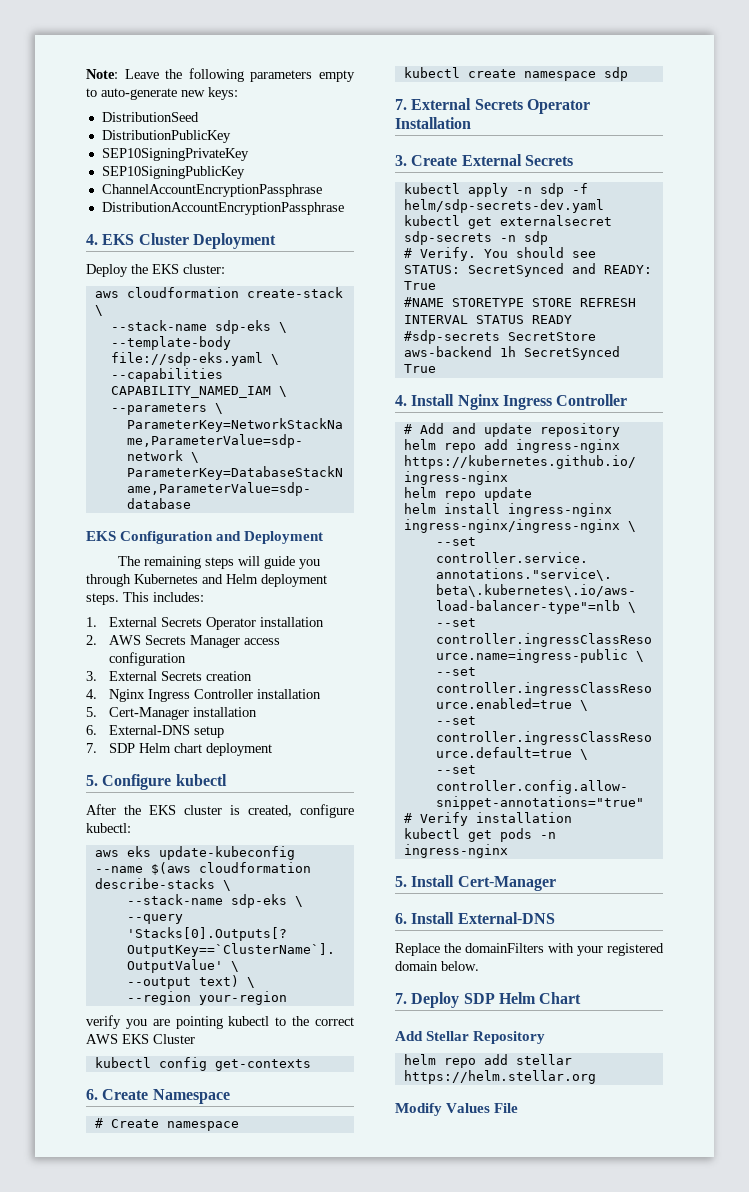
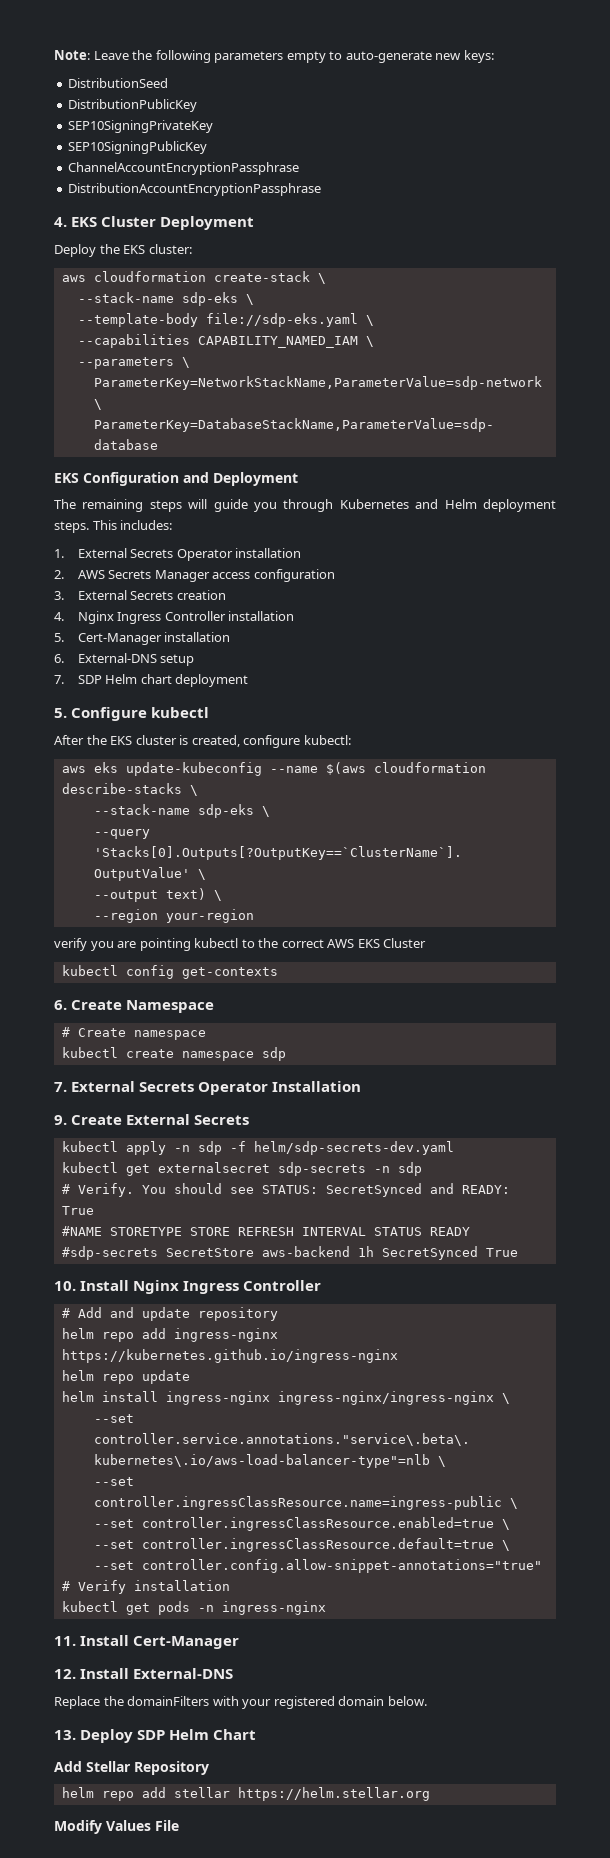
[395,155,407,166] 3. -> [54,1115,67,1125] 9.
[395,395,407,406] 4. -> [54,1281,76,1291] 10.
[395,876,407,887] 5. -> [54,1636,76,1646] 11.
[395,913,407,924] 6. -> [54,1669,76,1679] 12.
[395,993,407,1004] 7. -> [54,1730,76,1740] 13.

